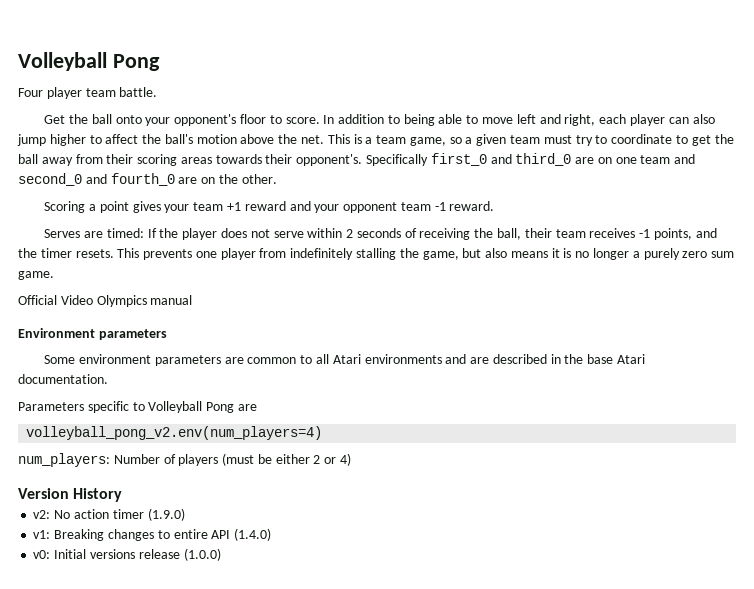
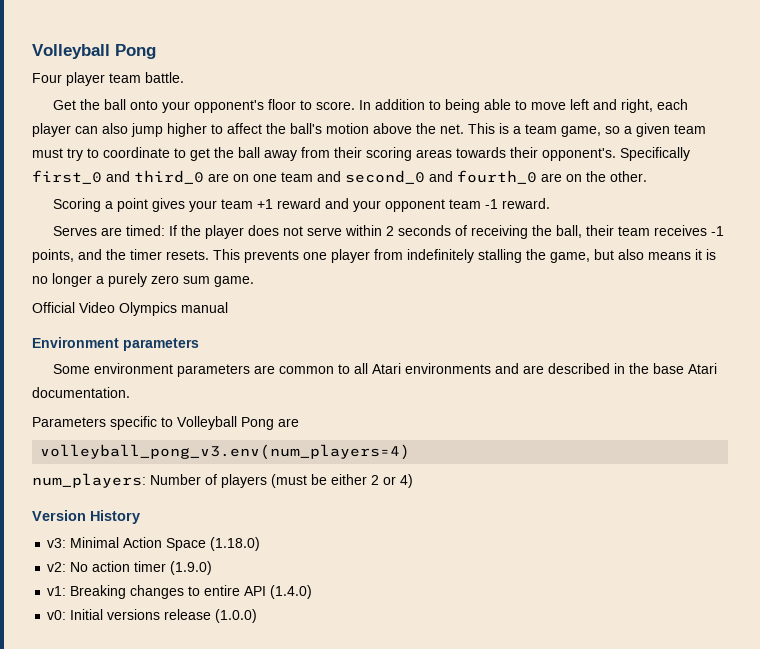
[26,426,323,440] volleyball_pong_v2.env(num_players=4) -> [40,444,411,460] volleyball_pong_v3.env(num_players=4)
(123, 495) none -> [47,537,261,551] // v3: Minimal Action Space (1.18.0)

